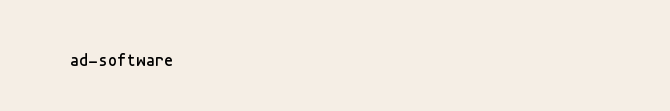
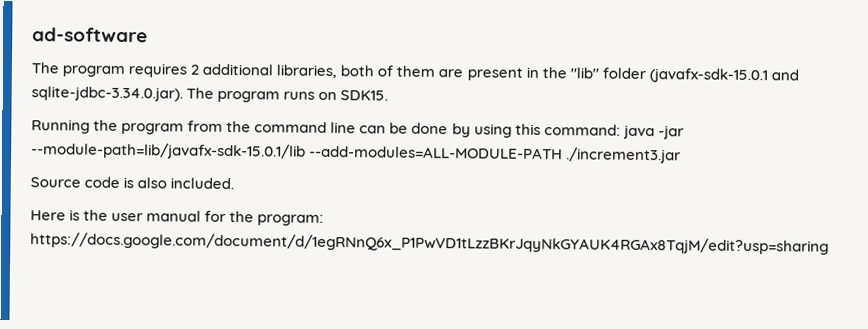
(173, 59) none -> [31,62,799,84] [31,86,389,103] [31,119,684,140] [31,142,682,164] [30,176,235,190] [30,209,325,226] [30,232,829,255] // The program requires 2 additional libraries, both of them are present in the "lib" folder (javafx-sdk-15.0.1 and sqlite-jdbc-3.34.0.jar). The program runs on SDK15. // Running the program from the command line can be done by using this command: java -jar --module-path=lib/javafx-sdk-15.0.1/lib --add-modules=ALL-MODULE-PATH ./increment3.jar // Source code is also included. // Here is the user manual for the program: https://docs.google.com/document/d/1egRNnQ6x_P1PwVD1tLzzBKrJqyNkGYAUK4RGAx8TqjM/edit?usp=sharing

